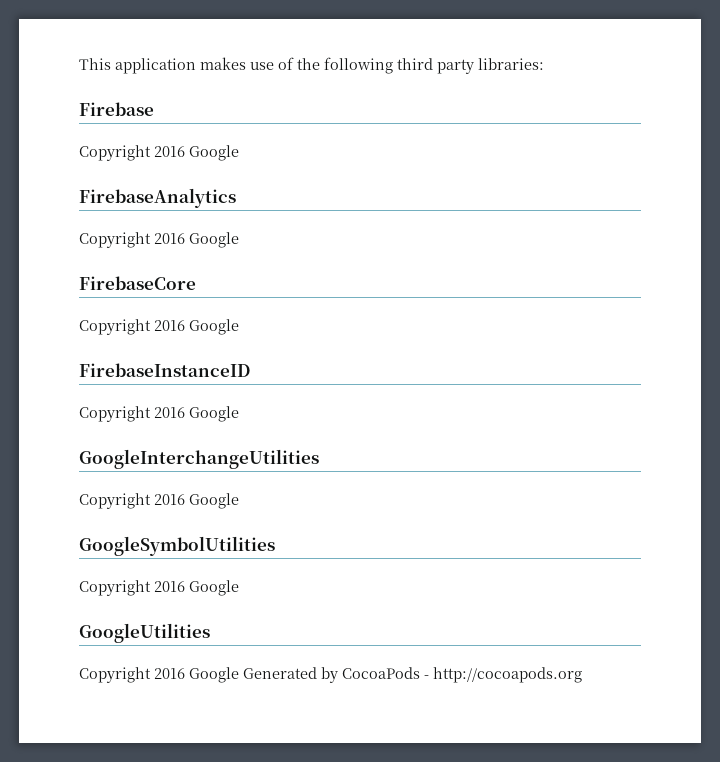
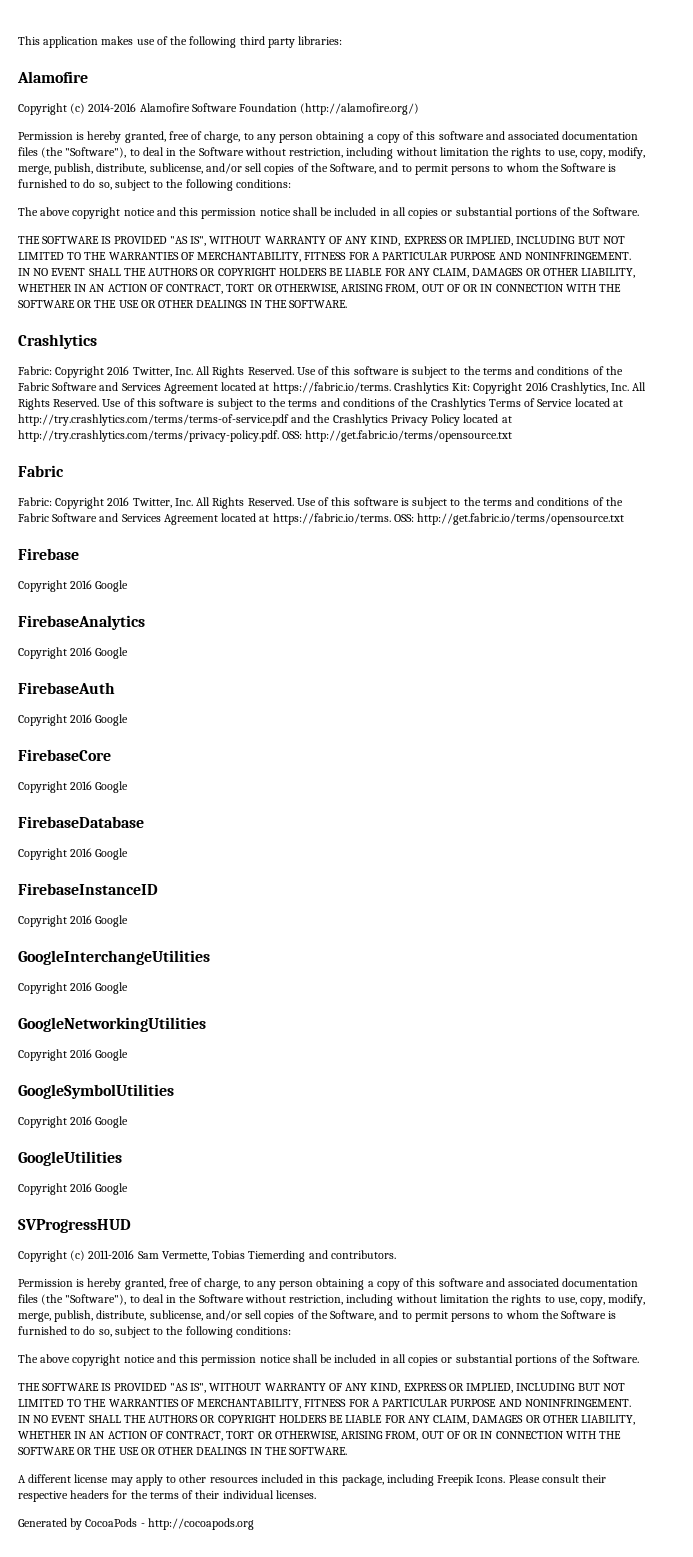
(544, 64) none -> [17,71,88,83] [18,103,420,115] [18,131,639,143] [18,147,646,159] [18,163,617,175] [18,179,291,191] [18,207,639,219] [18,236,625,246] [18,252,631,262] [18,268,636,278] [18,284,622,294] [18,300,348,308] [18,334,97,349] [18,366,623,378] [18,382,647,394] [18,398,623,410] [18,414,512,426] [18,430,513,442] [18,465,64,477] [18,497,623,509] [18,513,625,525] // Alamofire // Copyright (c) 2014-2016 Alamofire Software Foundation (http://alamofire.org/) // Permission is hereby granted, free of charge, to any person obtaining a copy of this software and associated documentation files (the "Software"), to deal in the Software without restriction, including without limitation the rights to use, copy, modify, merge, publish, distribute, sublicense, and/or sell copies of the Software, and to permit persons to whom the Software is furnished to do so, subject to the following conditions: // The above copyright notice and this permission notice shall be included in all copies or substantial portions of the Software. // THE SOFTWARE IS PROVIDED "AS IS", WITHOUT WARRANTY OF ANY KIND, EXPRESS OR IMPLIED, INCLUDING BUT NOT LIMITED TO THE WARRANTIES OF MERCHANTABILITY, FITNESS FOR A PARTICULAR PURPOSE AND NONINFRINGEMENT. IN NO EVENT SHALL THE AUTHORS OR COPYRIGHT HOLDERS BE LIABLE FOR ANY CLAIM, DAMAGES OR OTHER LIABILITY, WHETHER IN AN ACTION OF CONTRACT, TORT OR OTHERWISE, ARISING FROM, OUT OF OR IN CONNECTION WITH THE SOFTWARE OR THE USE OR OTHER DEALINGS IN THE SOFTWARE. // Crashlytics // Fabric: Copyright 2016 Twitter, Inc. All Rights Reserved. Use of this software is subject to the terms and conditions of the Fabric Software and Services Agreement located at https://fabric.io/terms. Crashlytics Kit: Copyright 2016 Crashlytics, Inc. All Rights Reserved. Use of this software is subject to the terms and conditions of the Crashlytics Terms of Service located at http://try.crashlytics.com/terms/terms-of-service.pdf and the Crashlytics Privacy Policy located at http://try.crashlytics.com/terms/privacy-policy.pdf. OSS: http://get.fabric.io/terms/opensource.txt // Fabric // Fabric: Copyright 2016 Twitter, Inc. All Rights Reserved. Use of this software is subject to the terms and conditions of the Fabric Software and Services Agreement located at https://fabric.io/terms. OSS: http://get.fabric.io/terms/opensource.txt
(239, 240) none -> [18,682,115,694] [18,714,129,726] // FirebaseAuth // Copyright 2016 Google
(239, 327) none -> [18,816,144,828] [18,848,129,860] // FirebaseDatabase // Copyright 2016 Google
(239, 501) none -> [18,1017,206,1032] [18,1049,129,1061] // GoogleNetworkingUtilities // Copyright 2016 Google
(239, 675) none -> [18,1219,131,1233] [18,1250,396,1262] [18,1278,639,1290] [18,1294,646,1306] [18,1310,617,1322] [18,1326,291,1338] [18,1354,639,1366] [18,1383,625,1393] [18,1399,631,1409] [18,1415,636,1425] [18,1431,622,1441] [18,1447,348,1455] [18,1474,607,1486] [18,1490,316,1502] // SVProgressHUD // Copyright (c) 2011-2016 Sam Vermette, Tobias Tiemerding and contributors. // Permission is hereby granted, free of charge, to any person obtaining a copy of this software and associated documentation files (the "Software"), to deal in the Software without restriction, including without limitation the rights to use, copy, modify, merge, publish, distribute, sublicense, and/or sell copies of the Software, and to permit persons to whom the Software is furnished to do so, subject to the following conditions: // The above copyright notice and this permission notice shall be included in all copies or substantial portions of the Software. // THE SOFTWARE IS PROVIDED "AS IS", WITHOUT WARRANTY OF ANY KIND, EXPRESS OR IMPLIED, INCLUDING BUT NOT LIMITED TO THE WARRANTIES OF MERCHANTABILITY, FITNESS FOR A PARTICULAR PURPOSE AND NONINFRINGEMENT. IN NO EVENT SHALL THE AUTHORS OR COPYRIGHT HOLDERS BE LIABLE FOR ANY CLAIM, DAMAGES OR OTHER LIABILITY, WHETHER IN AN ACTION OF CONTRACT, TORT OR OTHERWISE, ARISING FROM, OUT OF OR IN CONNECTION WITH THE SOFTWARE OR THE USE OR OTHER DEALINGS IN THE SOFTWARE. // A different license may apply to other resources included in this package, including Freepik Icons. Please consult their respective headers for the terms of their individual licenses. //

